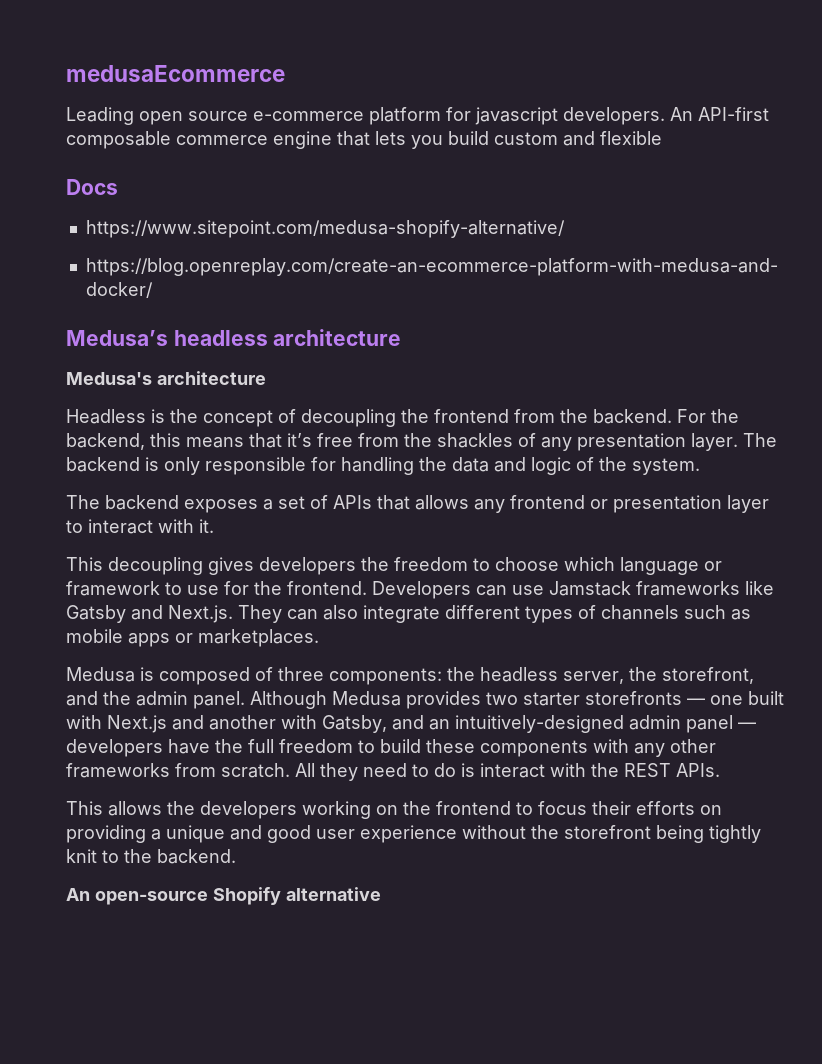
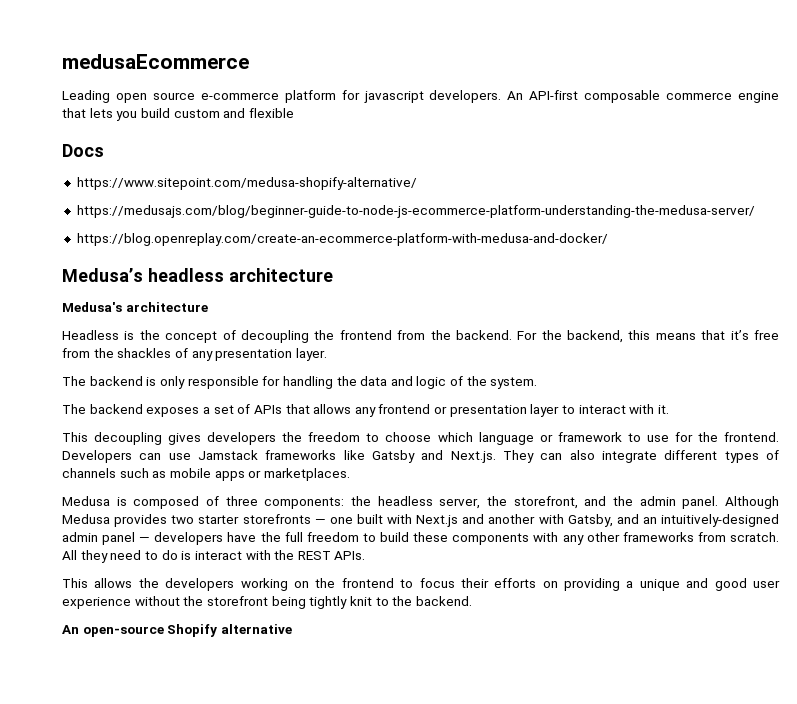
(565, 229) none -> [76,205,755,218] // https://medusajs.com/blog/beginner-guide-to-node-js-ecommerce-platform-understanding-the-medusa-server/
(738, 442) none -> (327, 354) //

